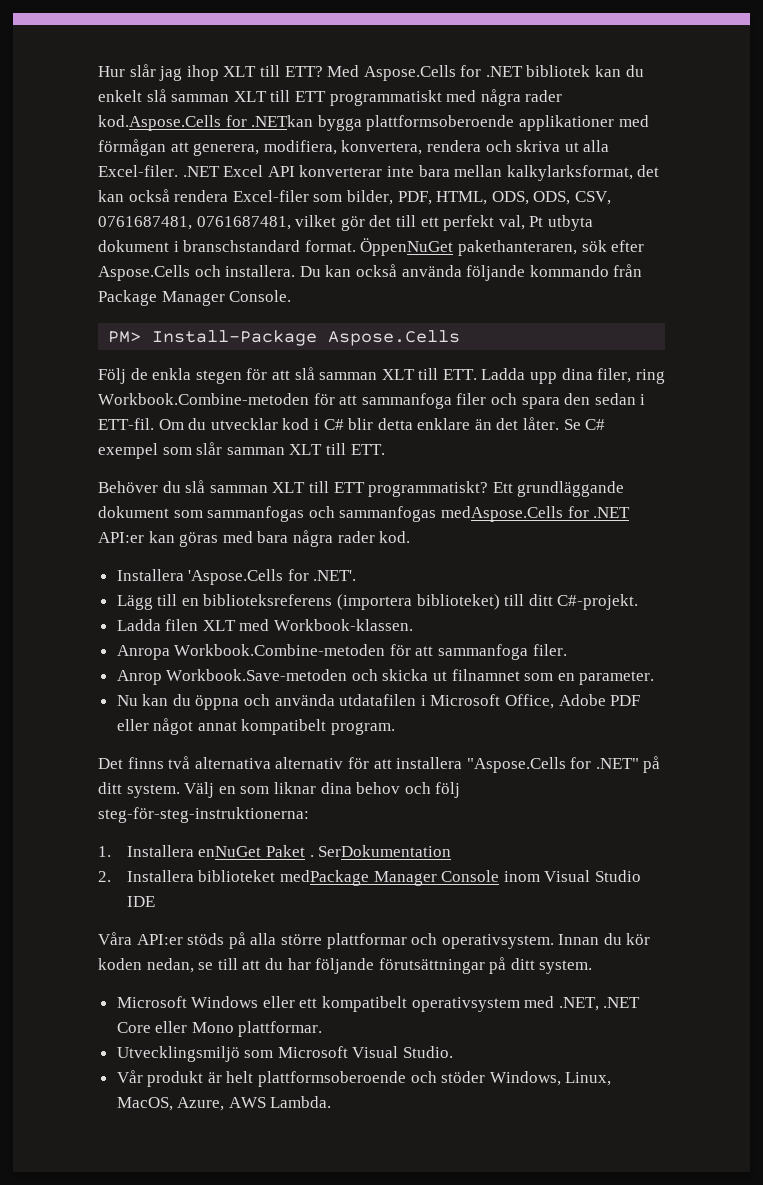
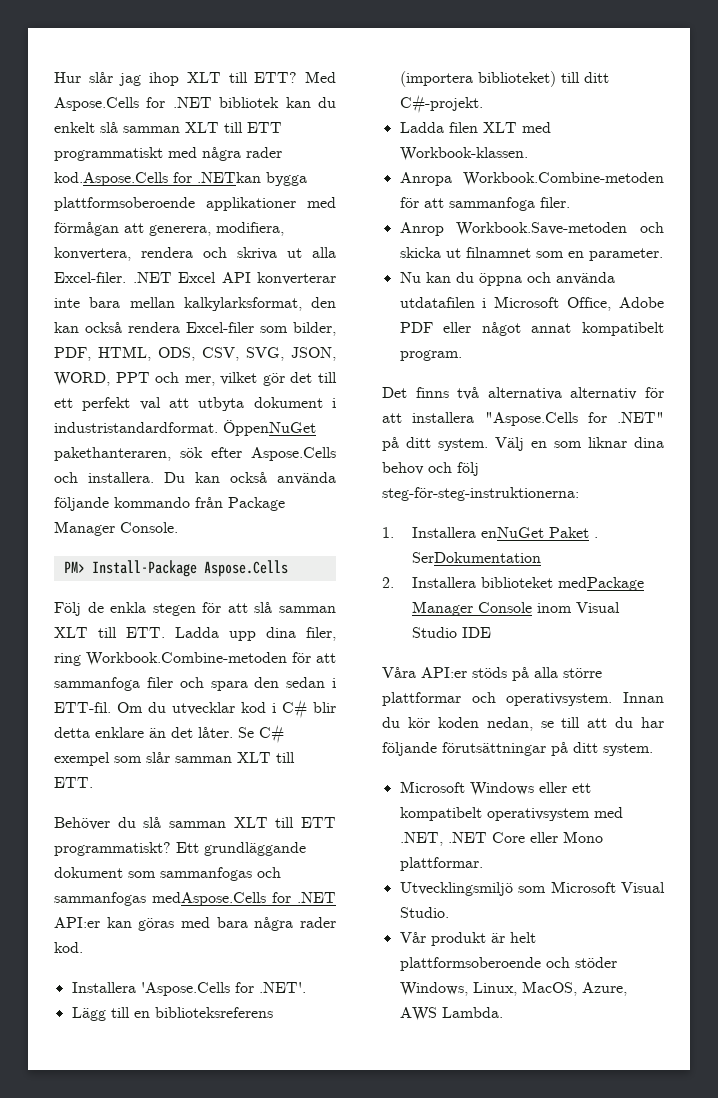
[637,165,660,177] det -> [311,297,336,308] den
[533,191,611,205] [98,216,291,230] ODS, CSV, 0761687481, 0761687481, -> [202,347,336,361] [54,372,215,386] CSV, SVG, JSON, WORD, PPT och mer,
[498,215,544,230] val, Pt -> [139,397,189,410] val att
[183,240,356,252] branschstandard format. -> [54,422,218,433] industristandardformat.

